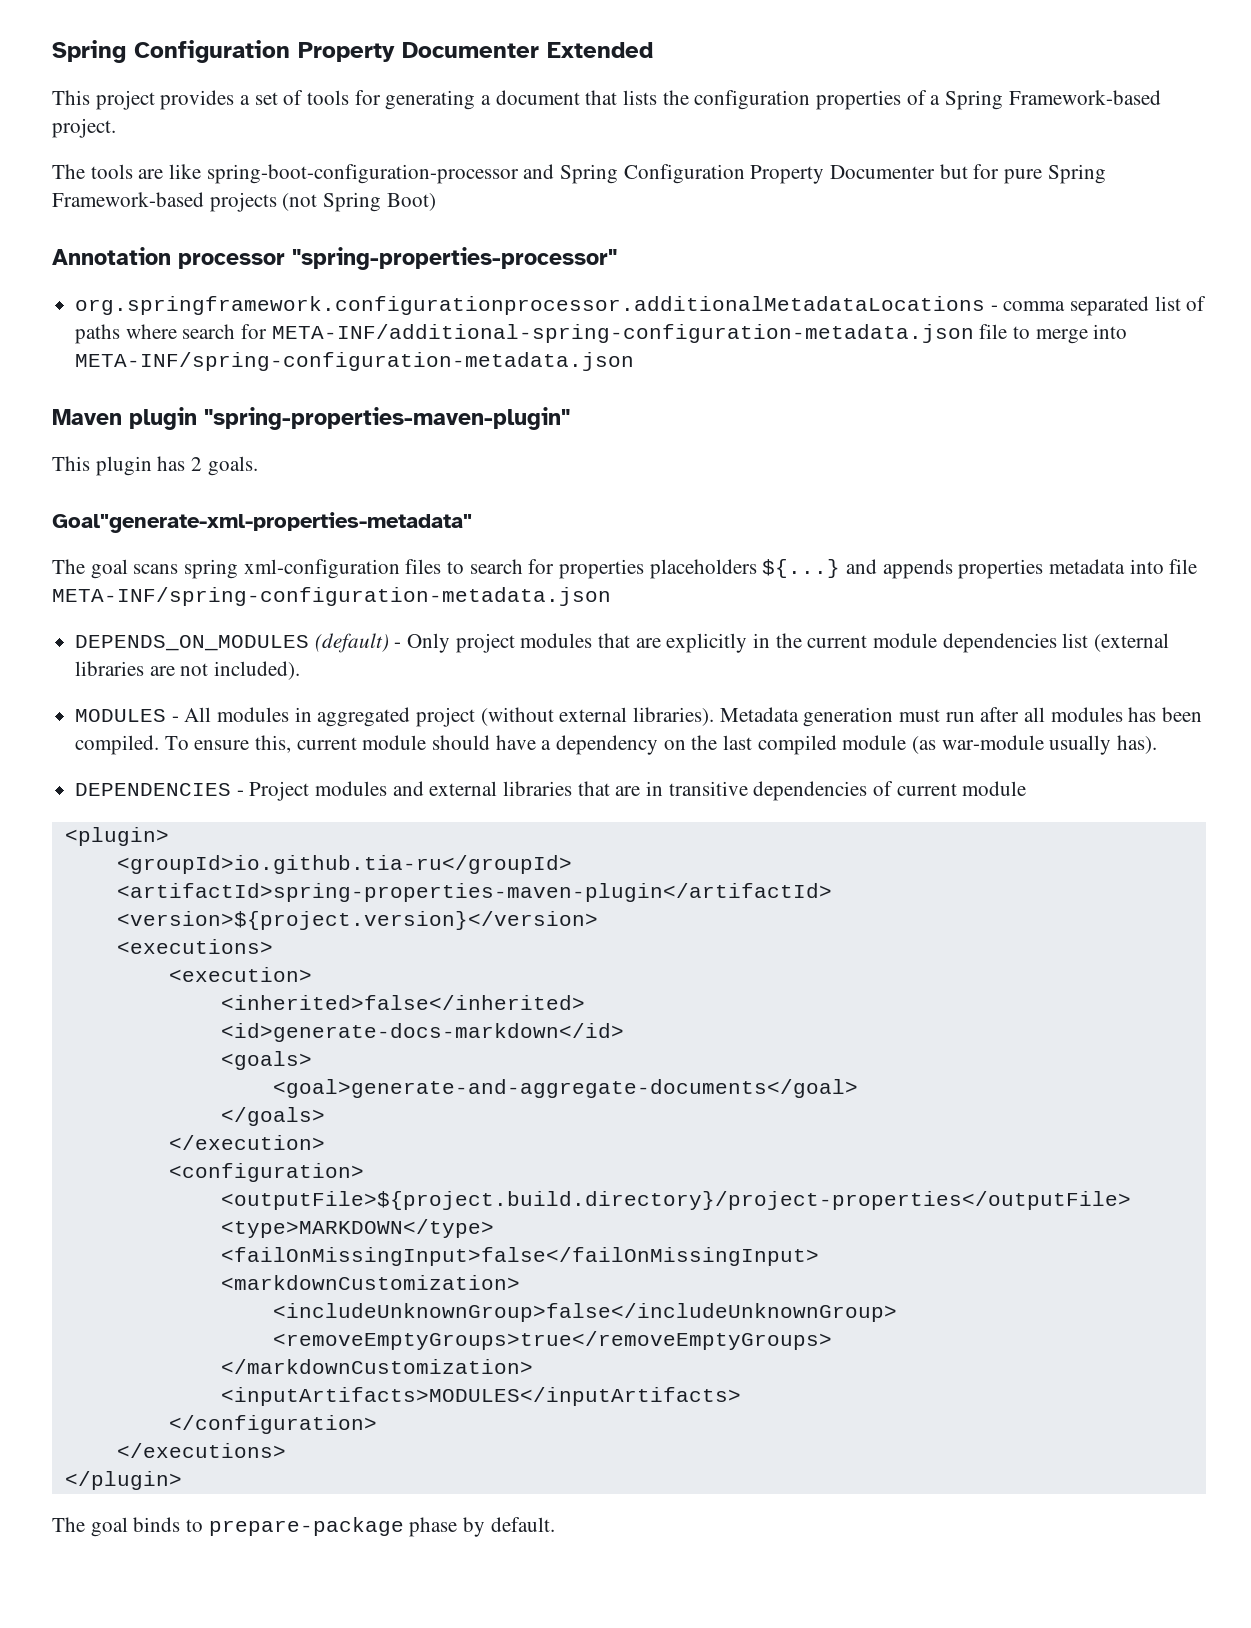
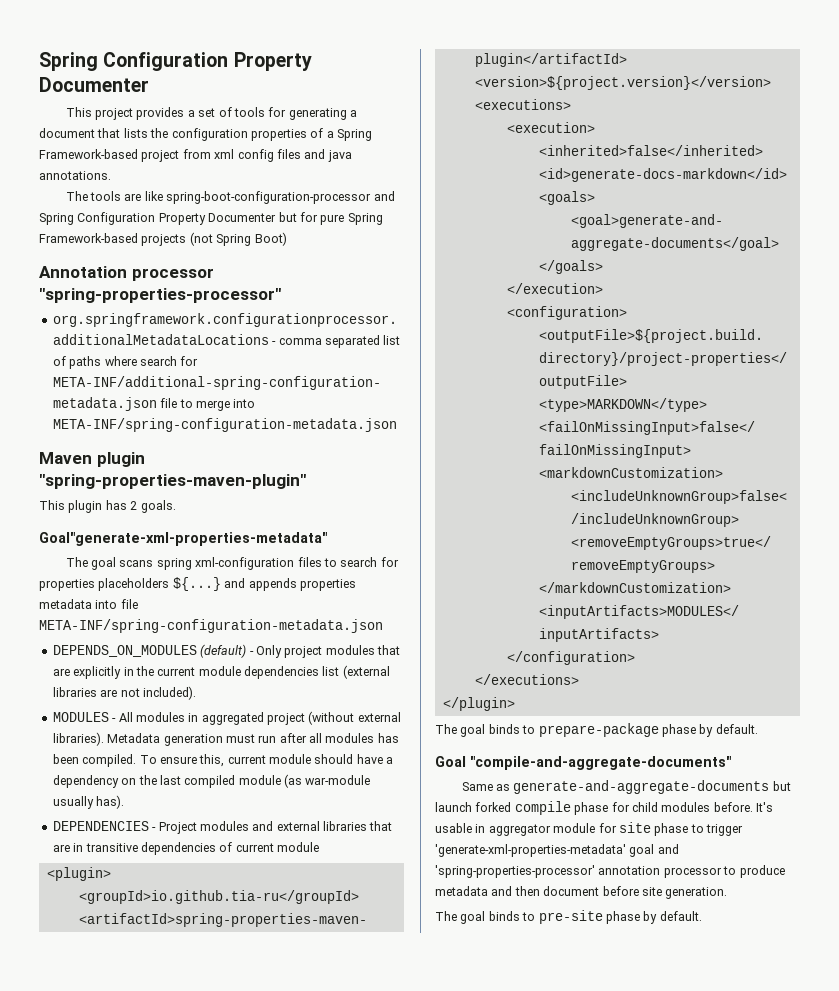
[52,40,653,63] Spring Configuration Property Documenter Extended -> [39,52,312,71] [39,77,149,92] Spring Configuration Property Documenter
[52,118,116,138] project. -> [141,149,352,162] [39,171,111,180] project from xml config files and java annotations.
(555, 1524) none -> [435,756,731,770] [461,780,791,794] [435,801,773,815] [435,822,743,836] [435,844,679,857] [435,865,785,878] [435,886,728,899] [435,910,702,924] // Goal "compile-and-aggregate-documents" // Same as generate-and-aggregate-documents but launch forked compile phase for child modules before. It's usable in aggregator module for site phase to trigger 'generate-xml-properties-metadata' goal and 'spring-properties-processor' annotation processor to produce metadata and then document before site generation. // The goal binds to pre-site phase by default.

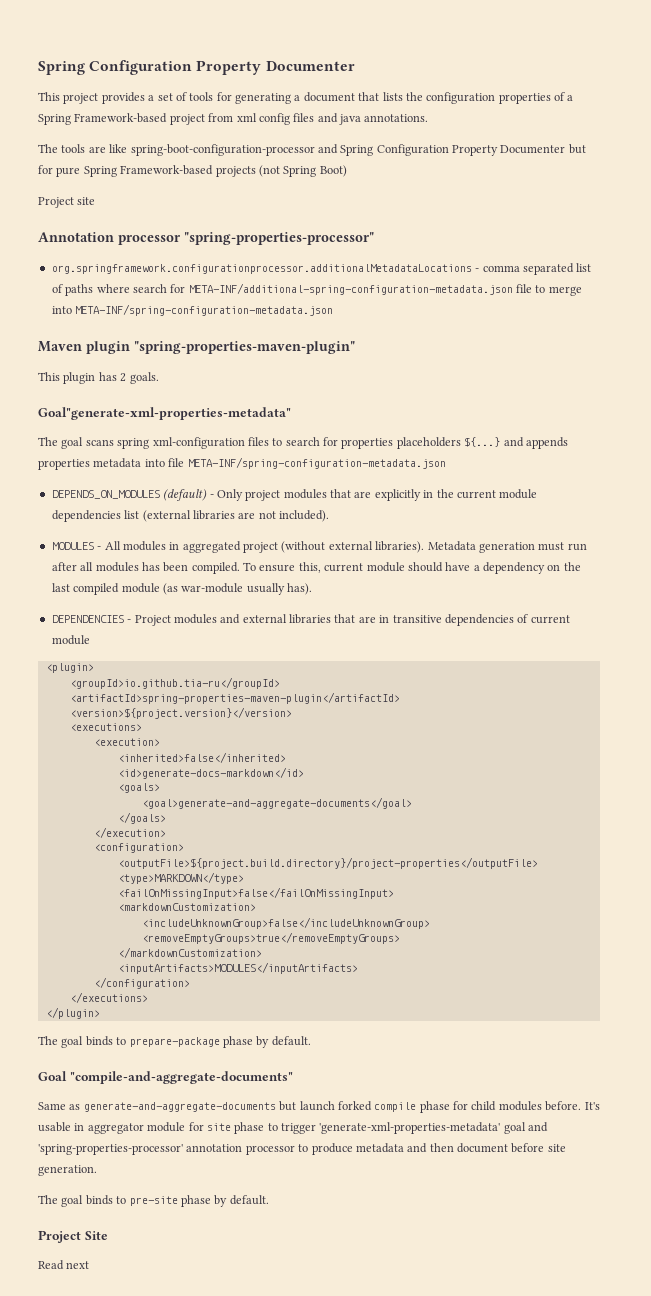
(287, 239) none -> [38,197,96,208] // Project site
(702, 916) none -> [38,1230,108,1243] [38,1260,90,1270] // Project Site // Read next

